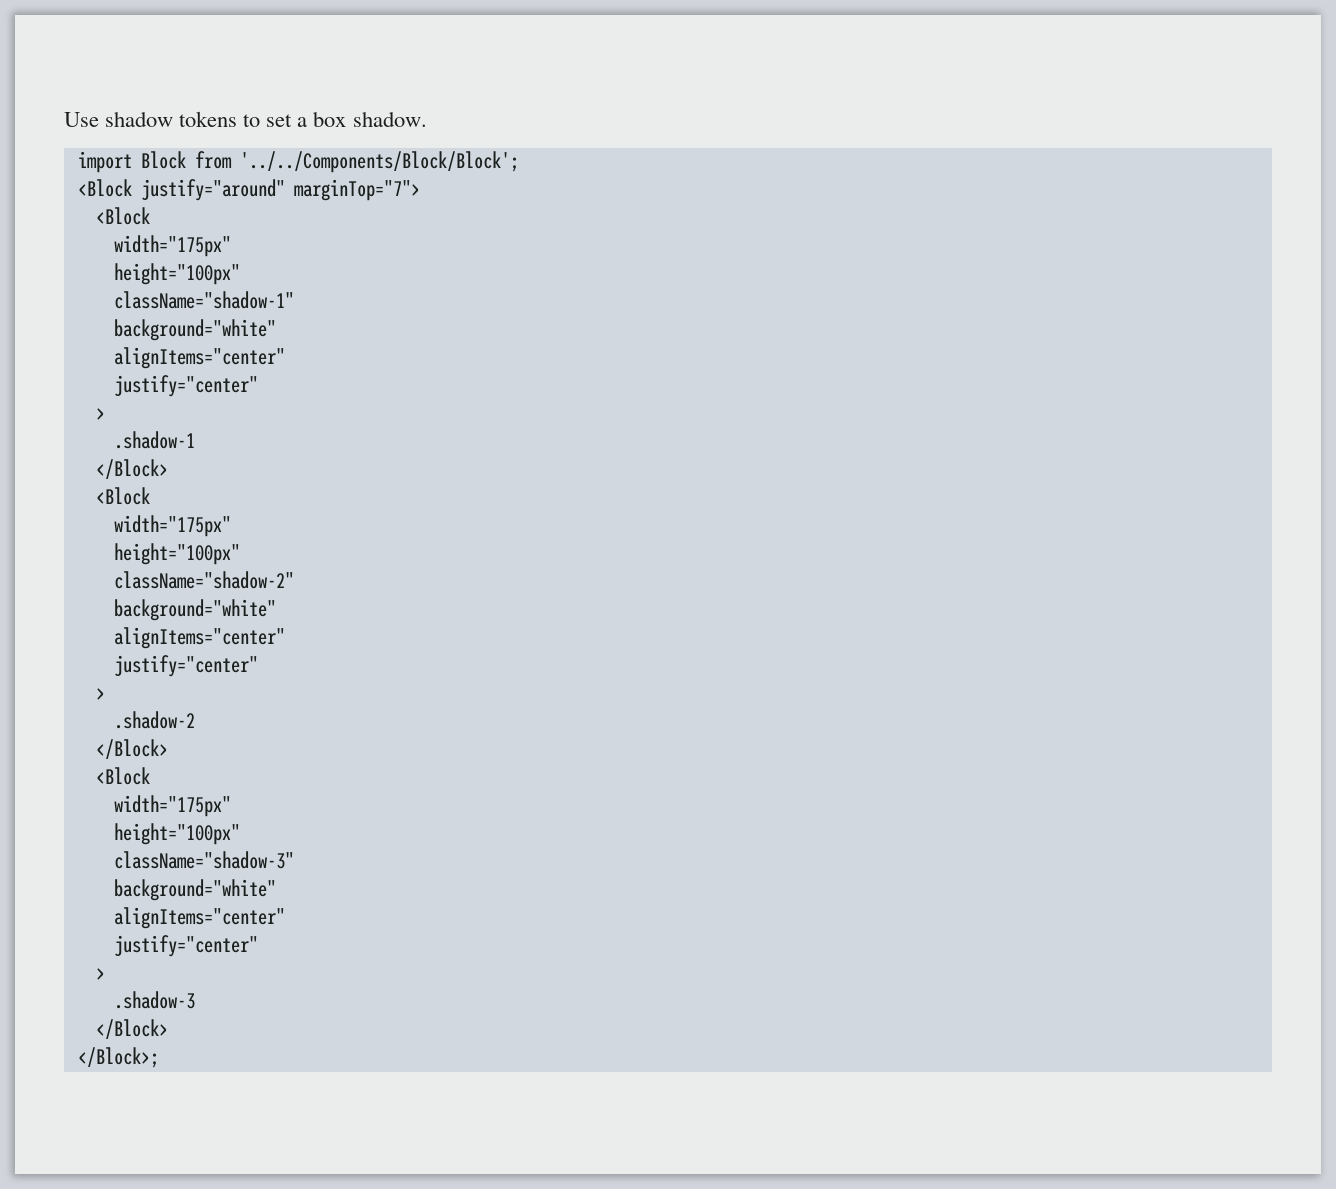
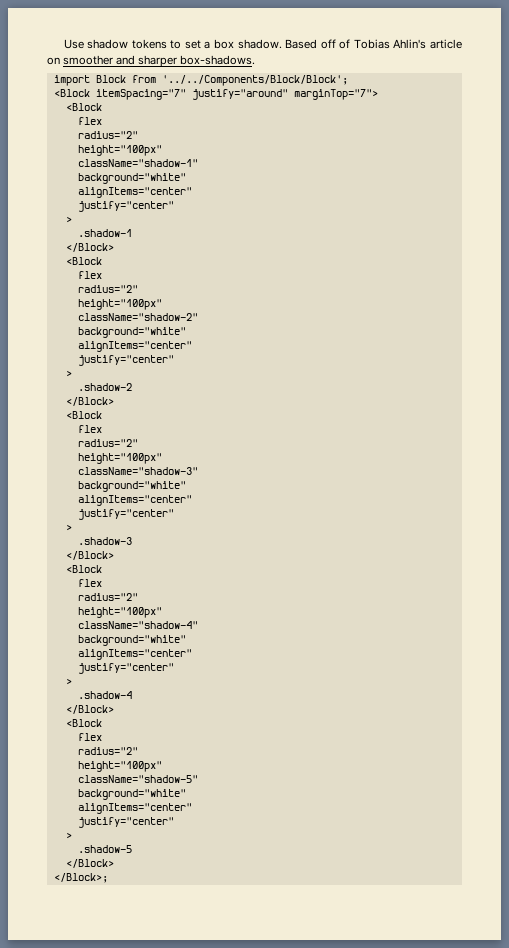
(427, 119) none -> [285,39,462,49] [47,55,256,67] Based off of Tobias Ahlin's article on smoother and sharper box-shadows.
(132, 188) none -> [95,89,186,100] itemSpacing="7"
[113,235,231,257] width="175px" -> [77,117,102,125] [77,131,138,139] flex // radius="2"
[113,515,231,537] width="175px" -> [77,271,102,279] [77,285,138,293] flex // radius="2"
[113,795,231,817] width="175px" -> [77,425,102,433] [77,439,138,447] flex // radius="2"
(168, 1029) none -> [65,565,102,573] [77,579,102,587] [77,593,138,601] [77,607,162,618] [77,621,198,629] [77,635,186,646] [77,649,192,660] [77,663,174,674] [65,678,72,685] [77,691,132,699] [65,705,114,714] [65,719,102,727] [77,733,102,741] [77,747,138,755] [77,761,162,772] [77,775,198,783] [77,789,186,800] [77,803,192,814] [77,817,174,828] [65,832,72,839] [77,845,132,853] [65,859,114,868] // <Block // flex // radius="2" // height="100px" // className="shadow-4" // background="white" // alignItems="center" // justify="center" // > // .shadow-4 // </Block> // <Block // flex // radius="2" // height="100px" // className="shadow-5" // background="white" // alignItems="center" // justify="center" // > // .shadow-5 // </Block>

